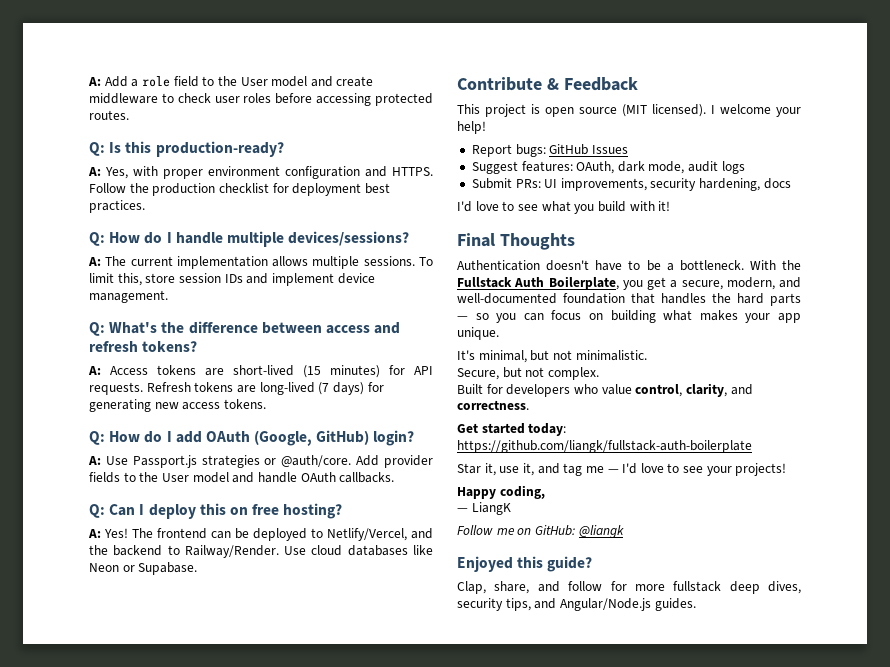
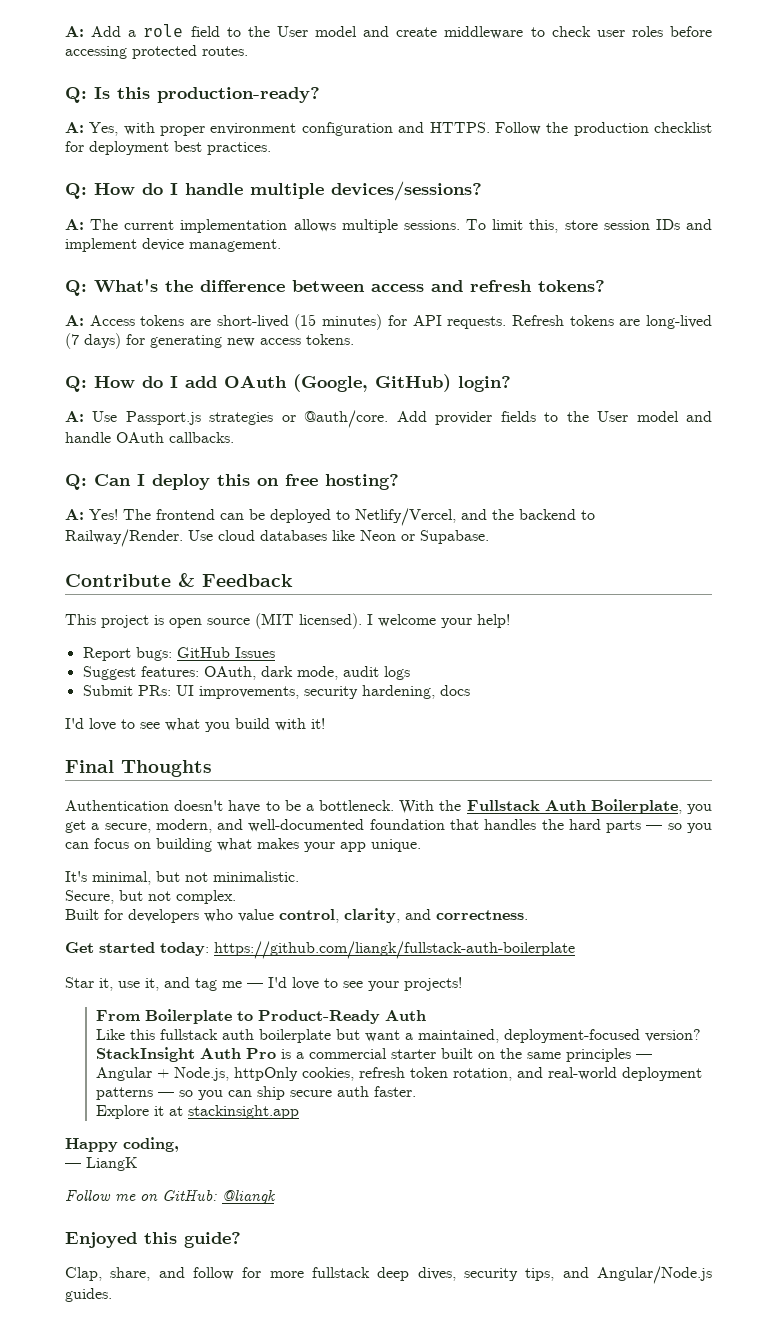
(787, 469) none -> [96,1009,427,1024] [96,1029,702,1043] [96,1047,653,1062] [96,1067,703,1081] [96,1086,417,1100] [96,1105,300,1119] // From Boilerplate to Product-Ready Auth // Like this fullstack auth boilerplate but want a maintained, deployment-focused version? StackInsight Auth Pro is a commercial starter built on the same principles — Angular + Node.js, httpOnly cookies, refresh token rotation, and real-world deployment patterns — so you can ship secure auth faster. // Explore it at stackinsight.app

